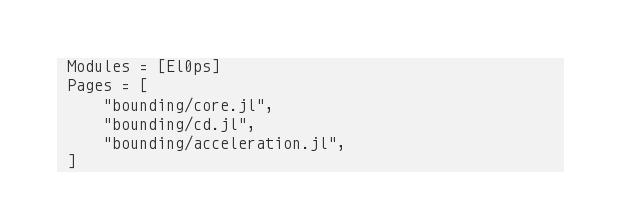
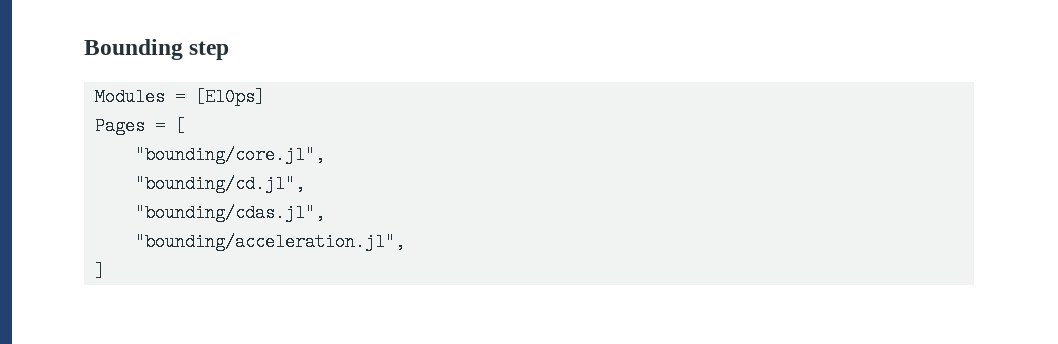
(66, 66) none -> [84,39,230,60] Bounding step //
(256, 124) none -> [134,204,325,222] // "bounding/cdas.jl",

